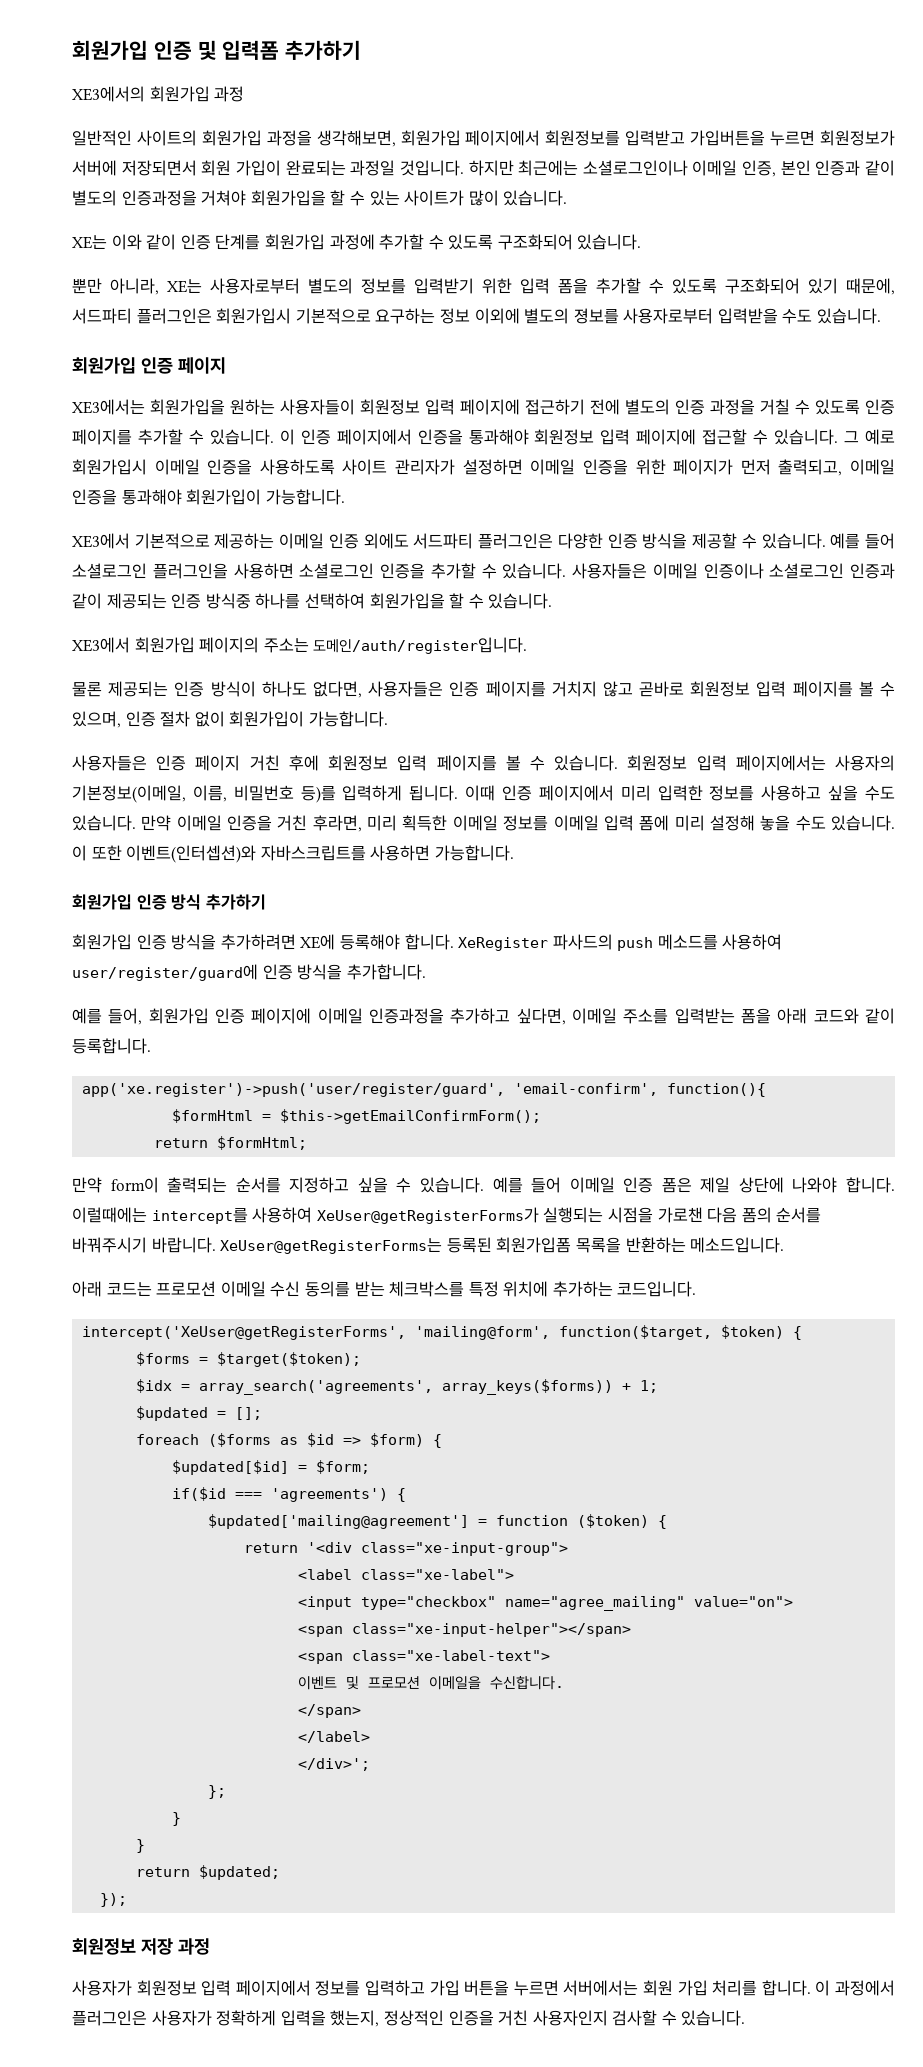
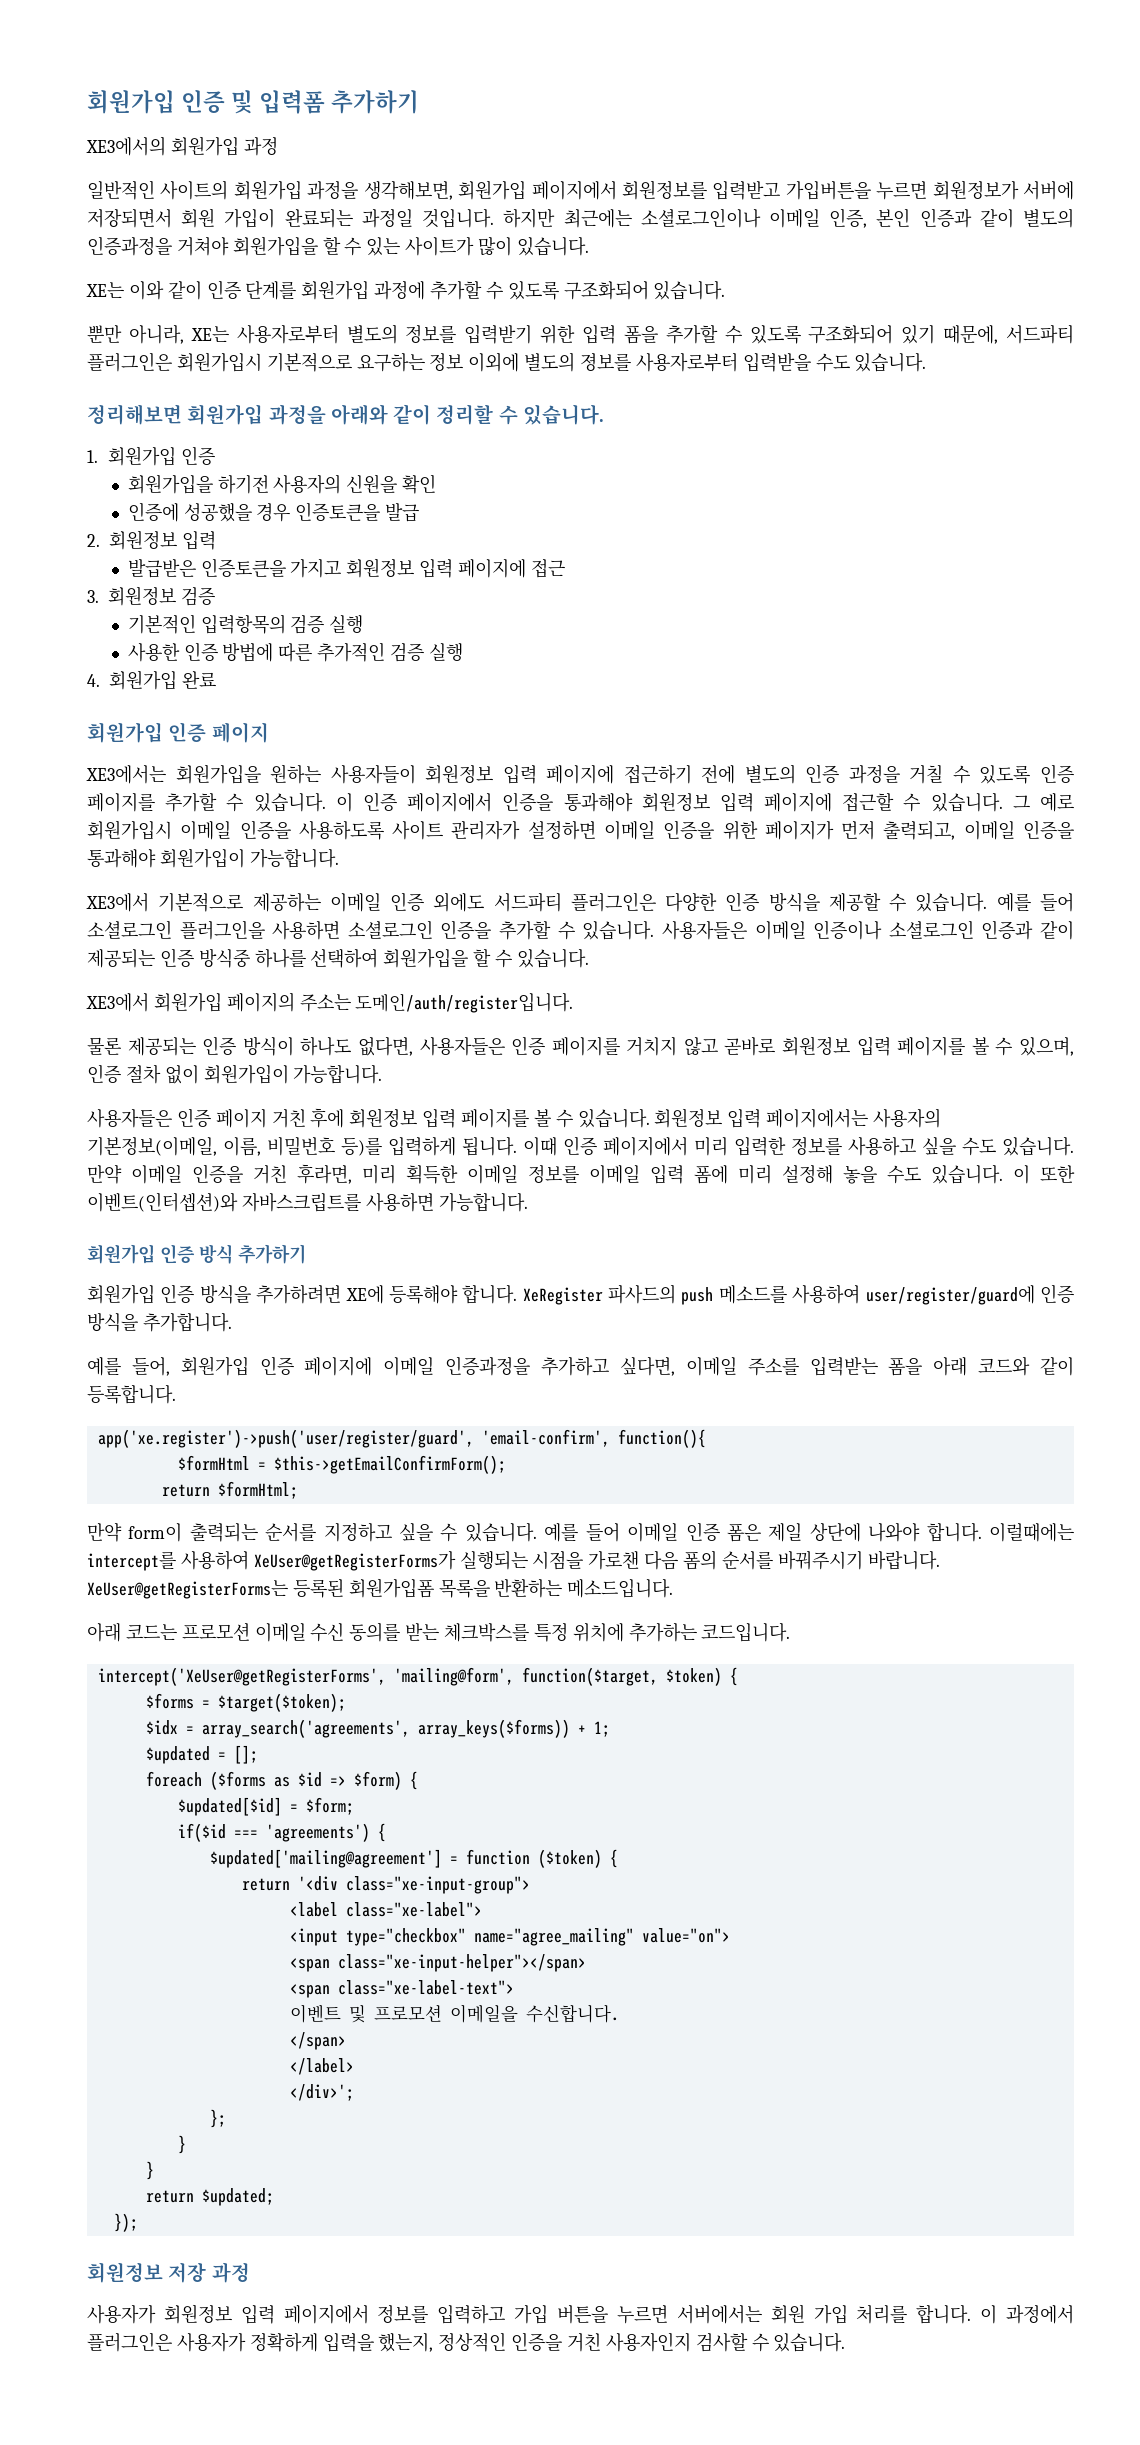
(882, 316) none -> [87,404,604,425] [87,446,215,466] [127,474,437,494] [127,502,420,522] [87,530,216,550] [127,558,565,578] [87,586,215,606] [127,614,364,634] [127,642,463,662] [87,670,216,690] // 정리해보면 회원가입 과정을 아래와 같이 정리할 수 있습니다. // 1. 회원가입 인증 // 회원가입을 하기전 사용자의 신원을 확인 // 인증에 성공했을 경우 인증토큰을 발급 // 2. 회원정보 입력 // 발급받은 인증토큰을 가지고 회원정보 입력 페이지에 접근 // 3. 회원정보 검증 // 기본적인 입력항목의 검증 실행 // 사용한 인증 방법에 따른 추가적인 검증 실행 // 4. 회원가입 완료

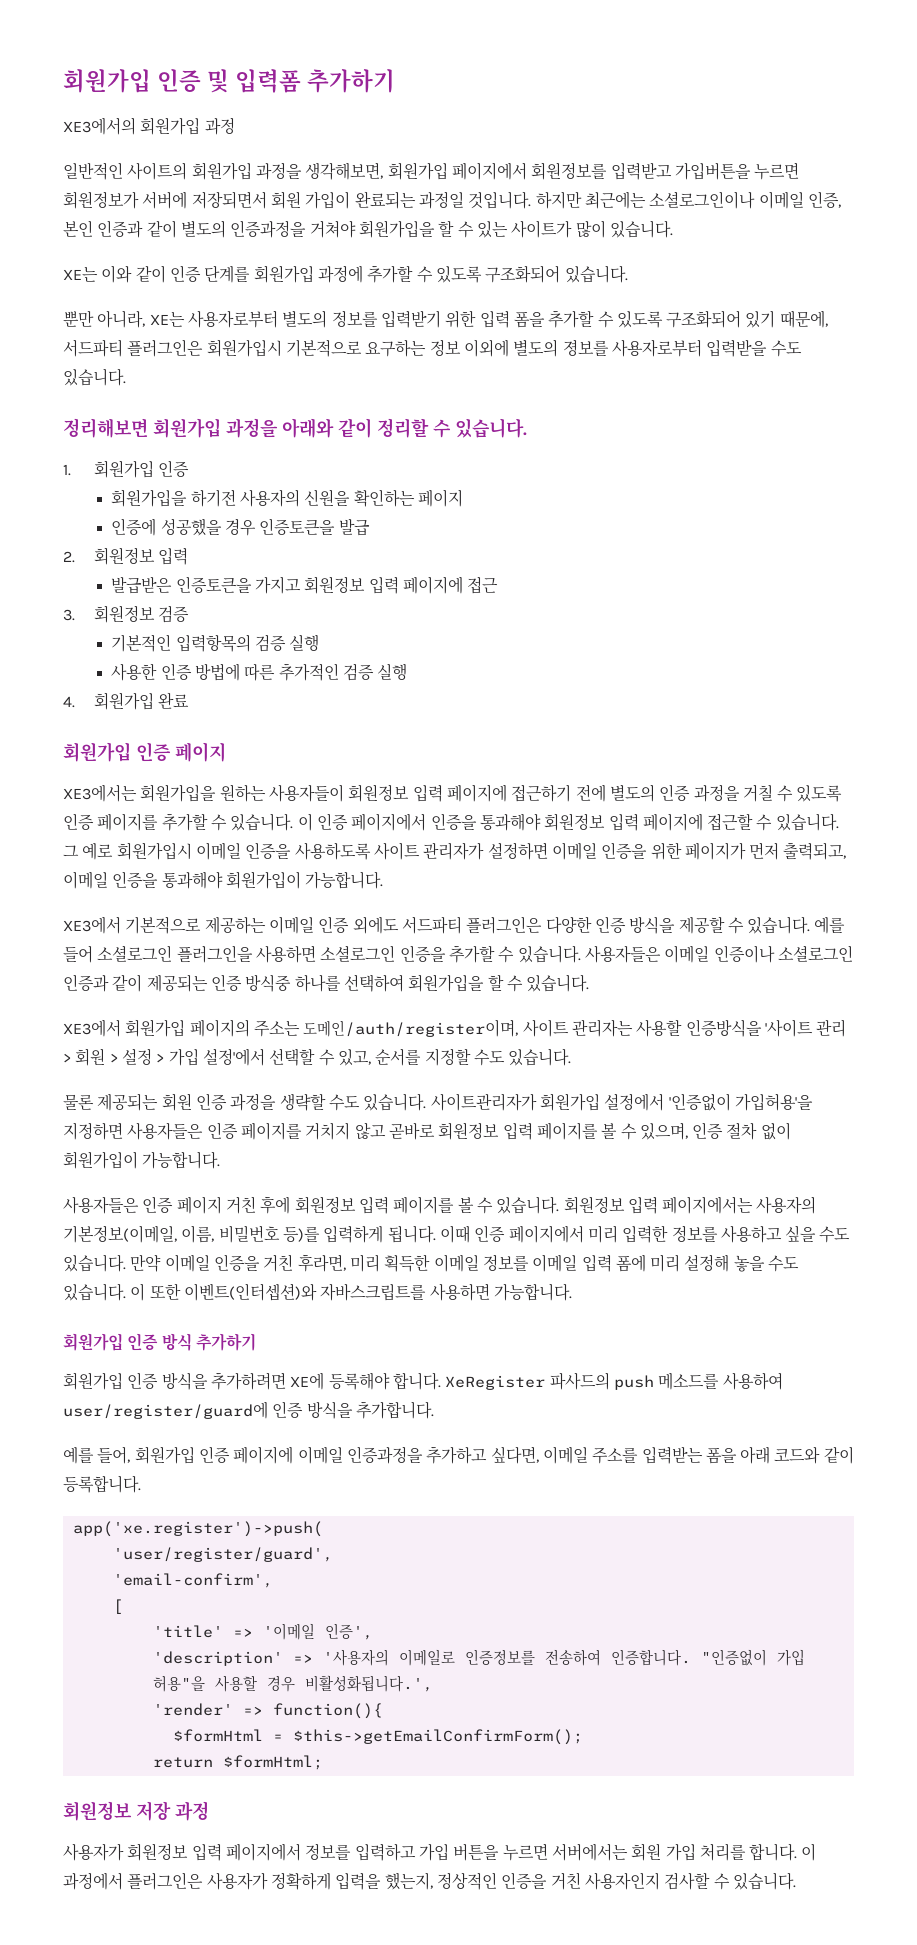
[402,474,437,494] 확인 -> [353,489,463,507] 확인하는 페이지
[355,992,574,1013] [87,1036,413,1056] 도메인/auth/register입니다. // 물론 제공되는 인증 방식이 하나도 없다면, -> [303,1019,847,1037] [63,1048,572,1066] [63,1093,813,1111] [63,1122,123,1140] 도메인/auth/register이며, 사이트 관리자는 사용할 인증방식을 '사이트 관리 > 회원 > 설정 > 가입 설정'에서 선택할 수 있고, 순서를 지정할 수도 있습니다. // 물론 제공되는 회원 인증 과정을 생략할 수도 있습니다. 사이트관리자가 회원가입 설정에서 '인증없이 가입허용'을 지정하면
[97,1429,474,1448] app('xe.register')->push('user/register/guard', -> [72,1521,323,1537] [112,1547,333,1562] app('xe.register')->push( // 'user/register/guard', //
(610, 1438) none -> [112,1599,123,1614] [152,1623,373,1640] [152,1649,805,1666] [152,1675,433,1692] [152,1703,263,1716] // [ // 'title' => '이메일 인증', // 'description' => '사용자의 이메일로 인증정보를 전송하여 인증합니다. "인증없이 가입 허용"을 사용할 경우 비활성화됩니다.', // 'render' =>
[87,1522,1074,1542] [87,1550,940,1571] [87,1578,674,1599] [87,1622,791,1642] [97,1667,738,1686] [145,1693,346,1712] [145,1719,610,1738] [145,1745,258,1764] [145,1771,418,1790] [177,1797,354,1816] [177,1823,386,1842] [209,1849,618,1868] [241,1876,530,1894] [289,1902,482,1917] [289,1928,730,1946] [289,1954,586,1972] [289,1980,514,1998] [289,2004,619,2023] [289,2032,346,2050] [289,2058,354,2075] [289,2084,354,2101] [209,2109,226,2128] [177,2135,186,2154] [145,2161,154,2180] [145,2188,274,2206] [113,2213,138,2232] // 만약 form이 출력되는 순서를 지정하고 싶을 수 있습니다. 예를 들어 이메일 인증 폼은 제일 상단에 나와야 합니다. 이럴때에는 intercept를 사용하여 XeUser@getRegisterForms가 실행되는 시점을 가로챈 다음 폼의 순서를 바꿔주시기 바랍니다. XeUser@getRegisterForms는 등록된 회원가입폼 목록을 반환하는 메소드입니다. // 아래 코드는 프로모션 이메일 수신 동의를 받는 체크박스를 특정 위치에 추가하는 코드입니다. // intercept('XeUser@getRegisterForms', 'mailing@form', function($target, $token) { // $forms = $target($token); // $idx = array_search('agreements', array_keys($forms)) + 1; // $updated = []; // foreach ($forms as $id => $form) { // $updated[$id] = $form; // if($id === 'agreements') { // $updated['mailing@agreement'] = function ($token) { // return '<div class="xe-input-group"> // <label class="xe-label"> // <input type="checkbox" name="agree_mailing" value="on"> // <span class="xe-input-helper"></span> // <span class="xe-label-text"> // 이벤트 및 프로모션 이메일을 수신합니다. // </span> // </label> // </div>'; // }; // } // } // return $updated; // }); -> (323, 1762) none

